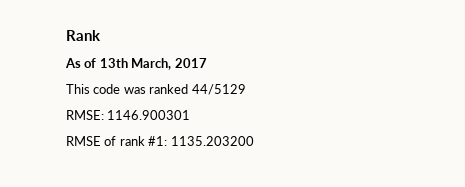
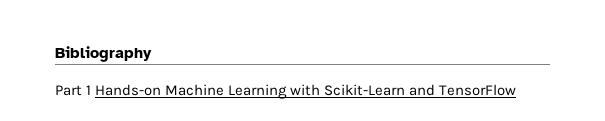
[66,30,101,41] [65,58,207,70] [66,84,246,95] [66,110,191,120] [66,136,254,146] Rank // As of 13th March, 2017 // This code was ranked 44/5129 // RMSE: 1146.900301 // RMSE of rank #1: 1135.203200 -> [55,46,152,62] [55,84,517,99] Bibliography // Part 1 Hands-on Machine Learning with Scikit-Learn and TensorFlow

